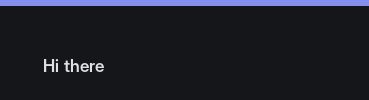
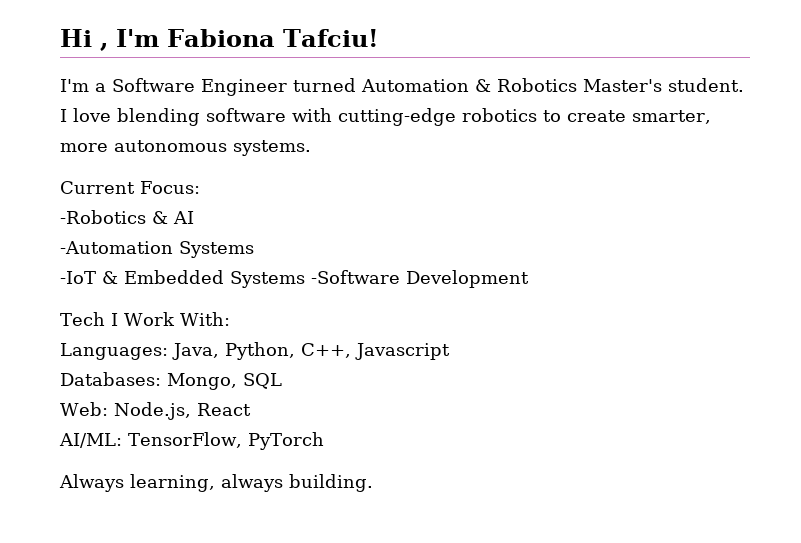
[63,59,104,72] there -> [100,29,379,51] [60,78,744,96] [60,108,711,126] [60,140,311,156] [60,181,200,194] [60,210,194,224] [60,241,254,258] [60,270,529,288] [60,312,230,326] [60,342,450,360] [60,372,282,390] [60,402,251,420] [59,432,324,450] [59,474,373,492] , I'm Fabiona Tafciu! // I'm a Software Engineer turned Automation & Robotics Master's student. I love blending software with cutting-edge robotics to create smarter, more autonomous systems. // Current Focus: // -Robotics & AI // -Automation Systems // -IoT & Embedded Systems -Software Development // Tech I Work With: // Languages: Java, Python, C++, Javascript // Databases: Mongo, SQL // Web: Node.js, React // AI/ML: TensorFlow, PyTorch // Always learning, always building.

